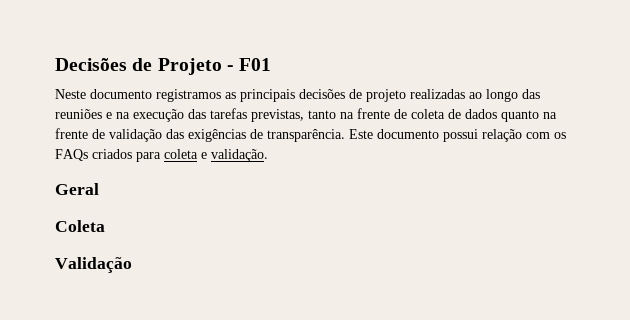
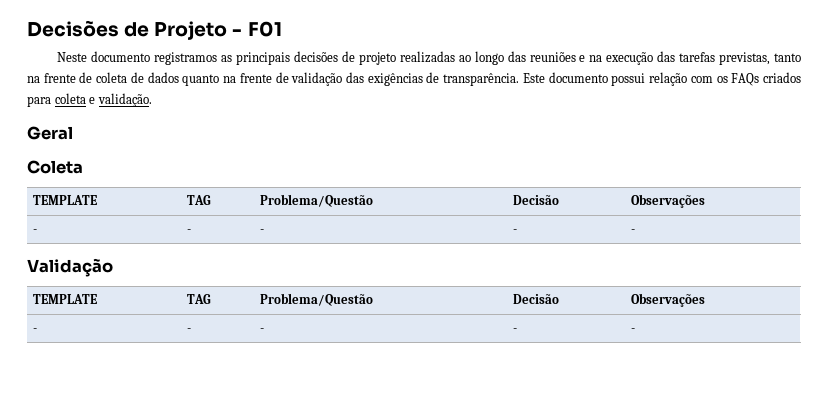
[55,257,132,273] // Validação -> [32,195,97,205] [186,195,211,205] [259,194,373,207] [512,195,559,205] [630,194,705,208] [32,229,37,233] [186,229,191,233] [259,229,264,233] [512,229,517,233] [630,229,635,233] [27,258,113,277] [32,294,97,304] [186,294,211,304] [259,293,373,306] [512,294,559,304] [630,293,705,307] [32,328,37,332] [186,328,191,332] [259,328,264,332] [512,328,517,332] [630,328,635,332] // TEMPLATE | TAG | Problema/Questão | Decisão | Observações // - | - | - | - | - // Validação // TEMPLATE | TAG | Problema/Questão | Decisão | Observações // - | - | - | - | -

